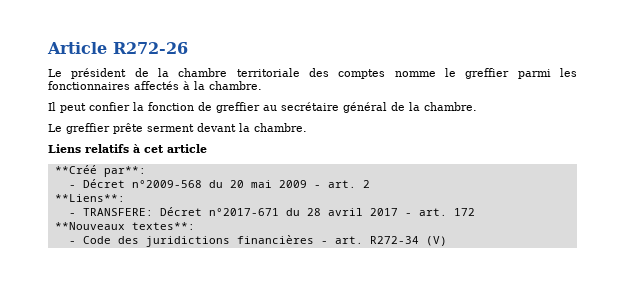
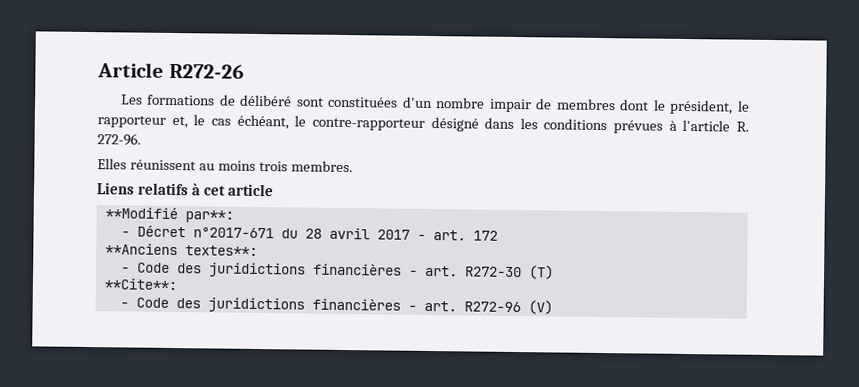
[48,68,577,79] [48,81,262,90] [48,102,477,113] [48,123,307,134] Le président de la chambre territoriale des comptes nomme le greffier parmi les fonctionnaires affectés à la chambre. // Il peut confier la fonction de greffier au secrétaire général de la chambre. // Le greffier prête serment devant la chambre. -> [120,94,750,115] [97,114,749,134] [97,133,141,146] [97,158,353,173] Les formations de délibéré sont constituées d'un nombre impair de membres dont le président, le rapporteur et, le cas échéant, le contre-rapporteur désigné dans les conditions prévues à l'article R. 272-96. // Elles réunissent au moins trois membres.
[54,165,97,174] **Créé -> [104,207,178,220] **Modifié
[131,180,370,188] [54,194,125,202] [68,207,202,216] n°2009-568 du 20 mai 2009 - art. 2 // **Liens**: // - TRANSFERE: Décret -> (186, 231) none
[54,222,125,230] **Nouveaux -> [104,243,178,256] **Anciens
[369,236,419,244] R272-34 -> [464,265,554,280] [103,278,177,291] [119,297,521,313] R272-30 (T) // **Cite**: // - Code des juridictions financières - art. R272-96

